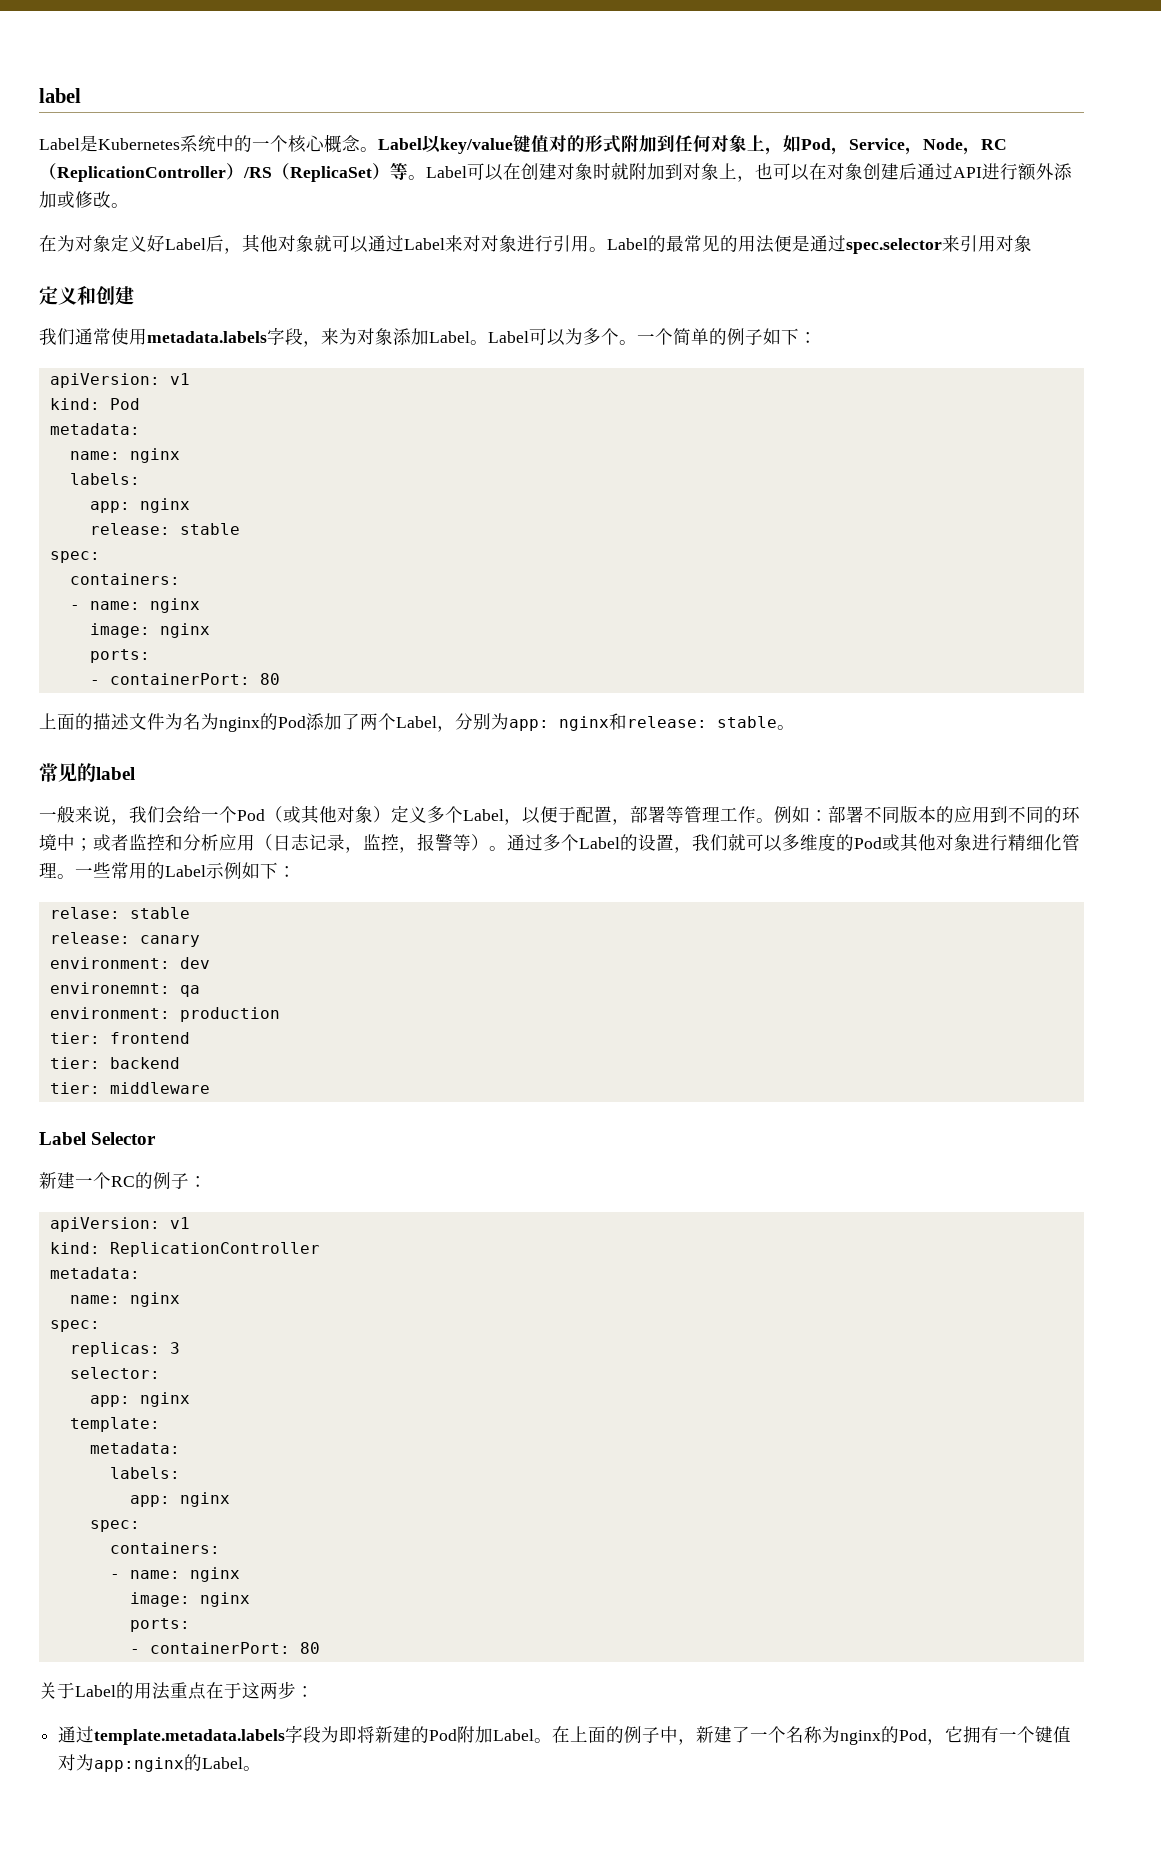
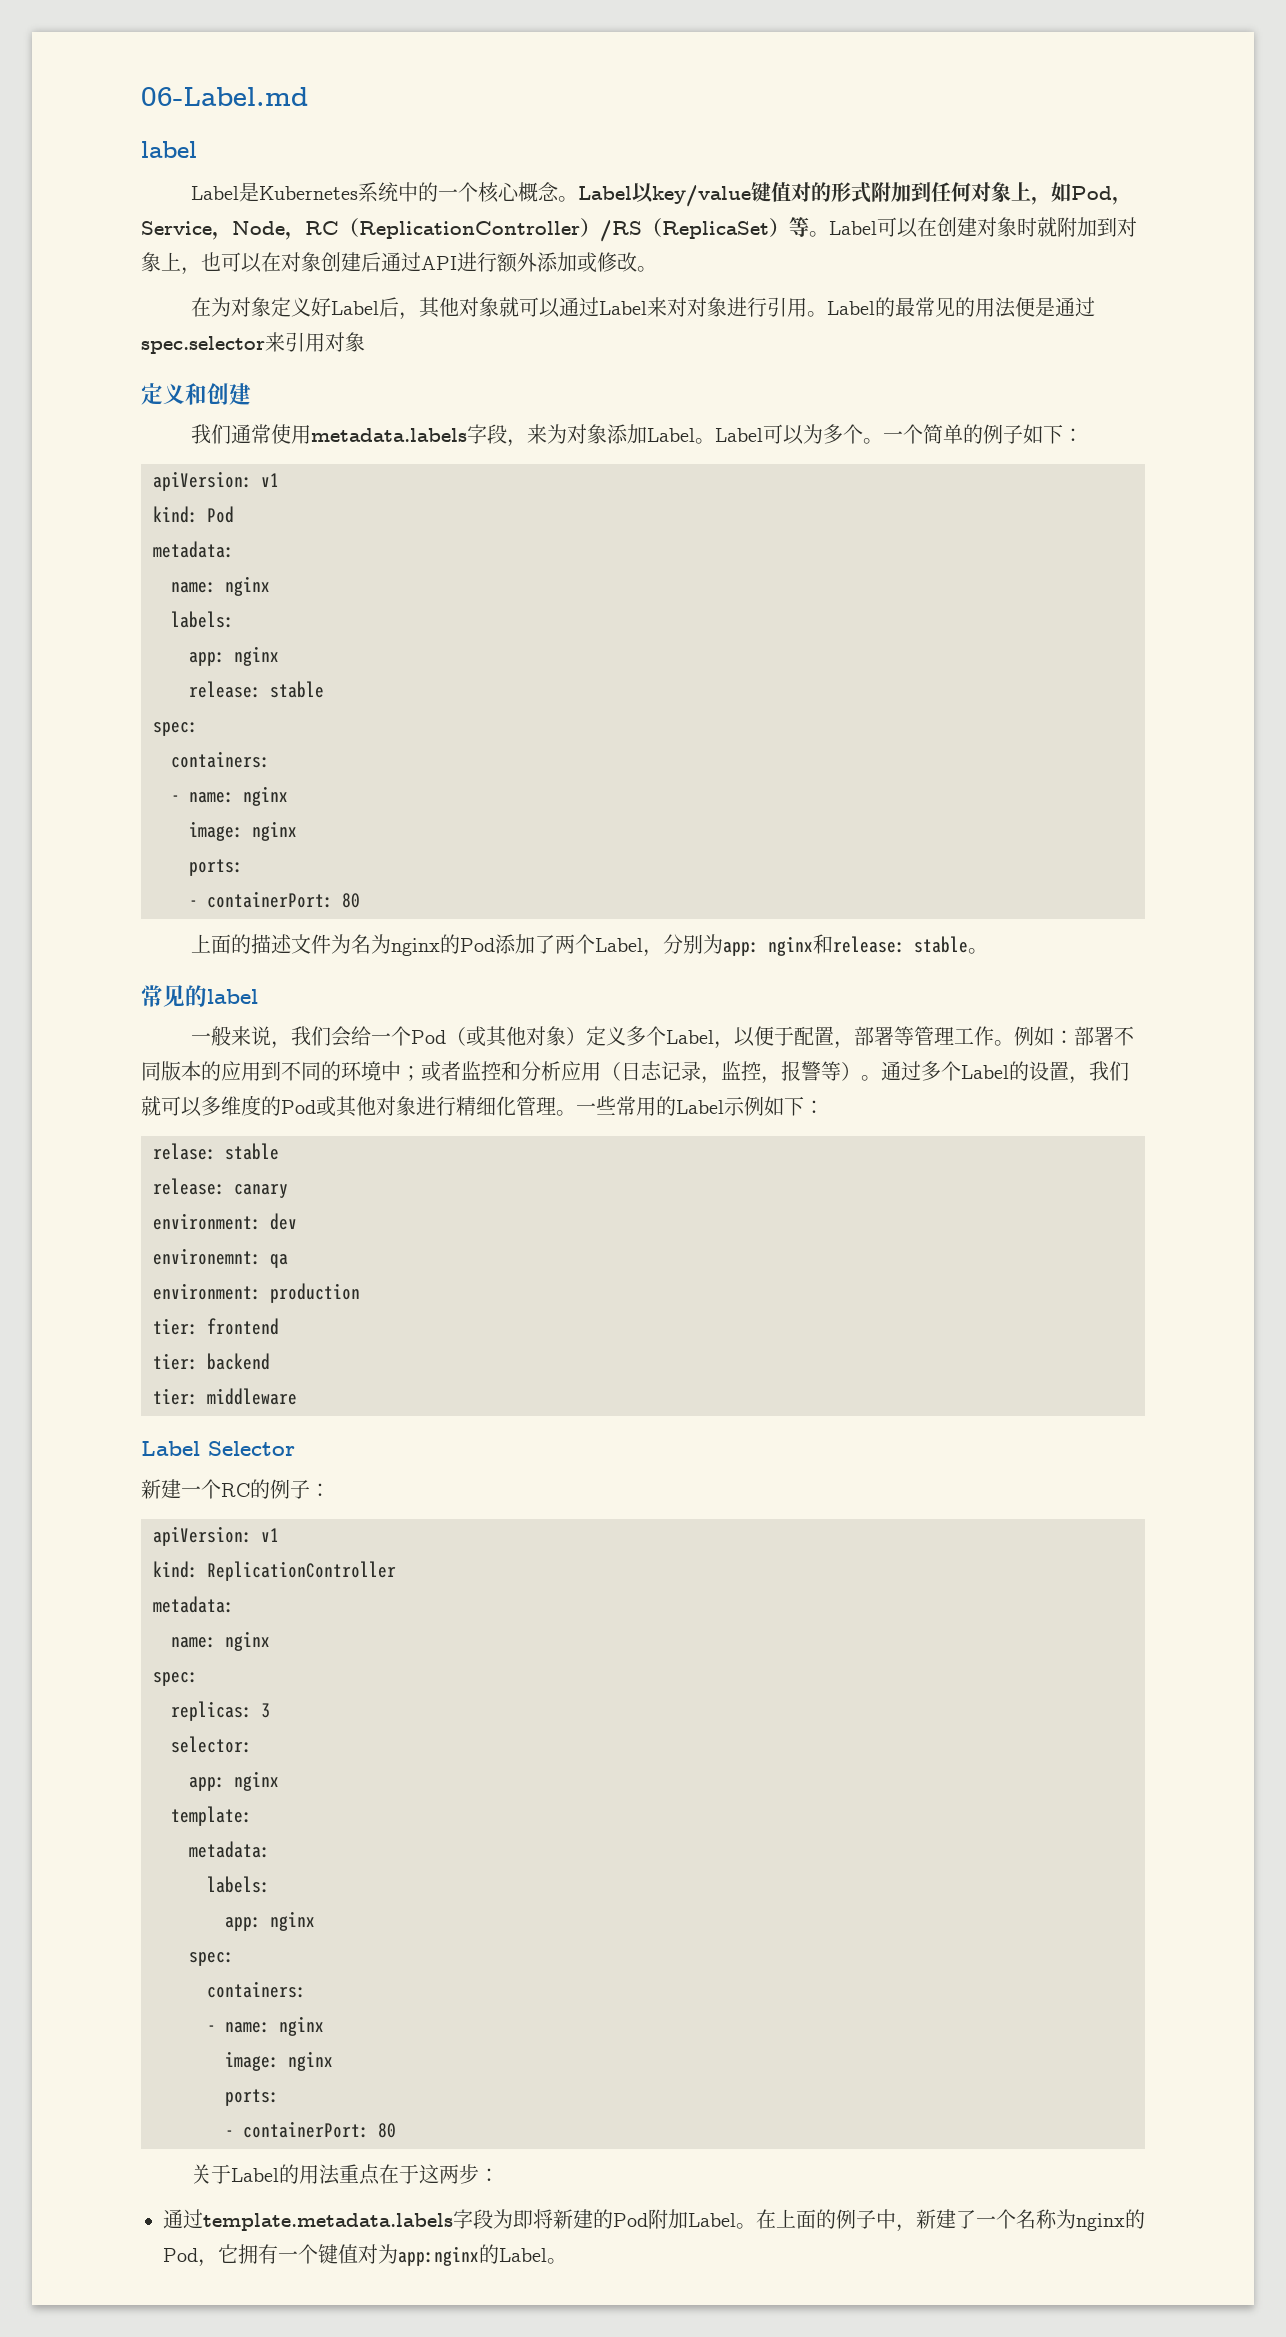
(39, 95) none -> [141,87,308,106] 06-Label.md //

